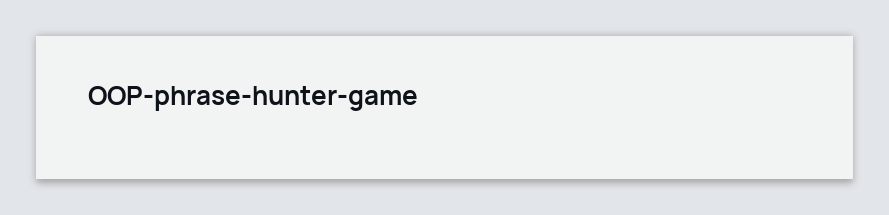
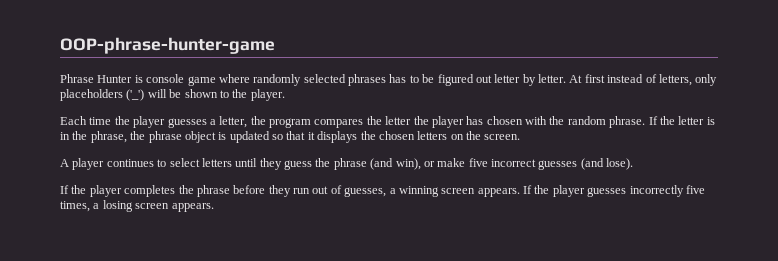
(418, 98) none -> [60,74,718,86] [60,89,285,101] [60,116,715,128] [60,131,521,143] [60,158,634,170] [60,185,705,197] [60,200,214,212] // Phrase Hunter is console game where randomly selected phrases has to be figured out letter by letter. At first instead of letters, only placeholders ('_') will be shown to the player. // Each time the player guesses a letter, the program compares the letter the player has chosen with the random phrase. If the letter is in the phrase, the phrase object is updated so that it displays the chosen letters on the screen. // A player continues to select letters until they guess the phrase (and win), or make five incorrect guesses (and lose). // If the player completes the phrase before they run out of guesses, a winning screen appears. If the player guesses incorrectly five times, a losing screen appears.

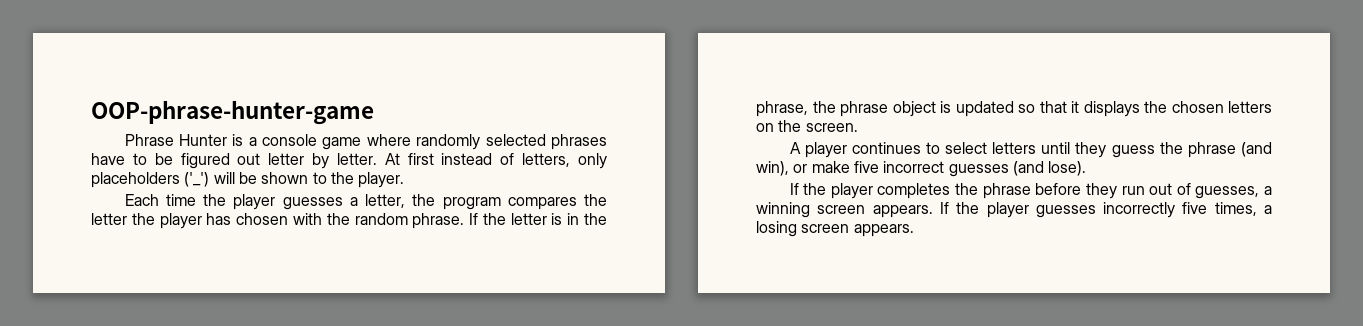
(143, 79) none -> [248,137,257,146] a
[389,74,407,83] has -> [91,153,125,165] have

